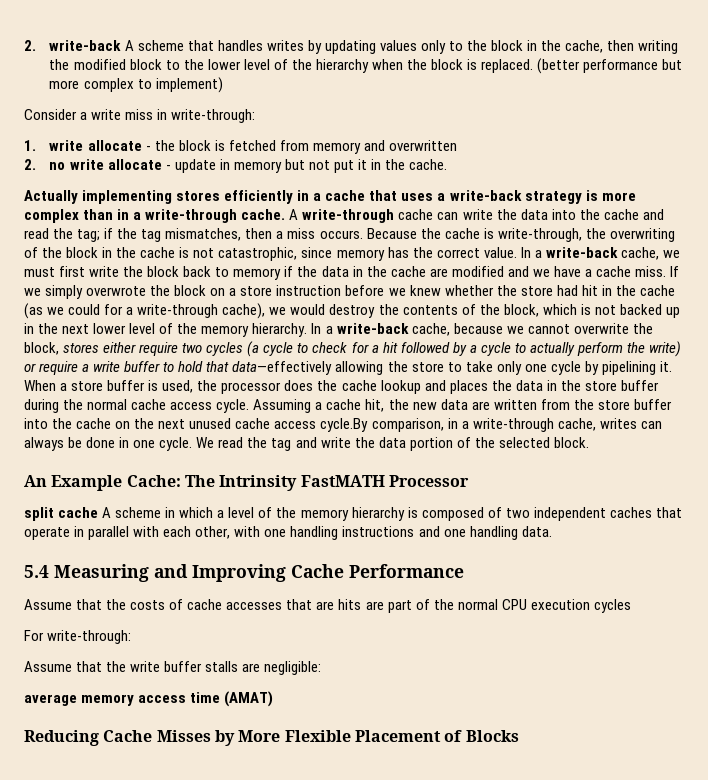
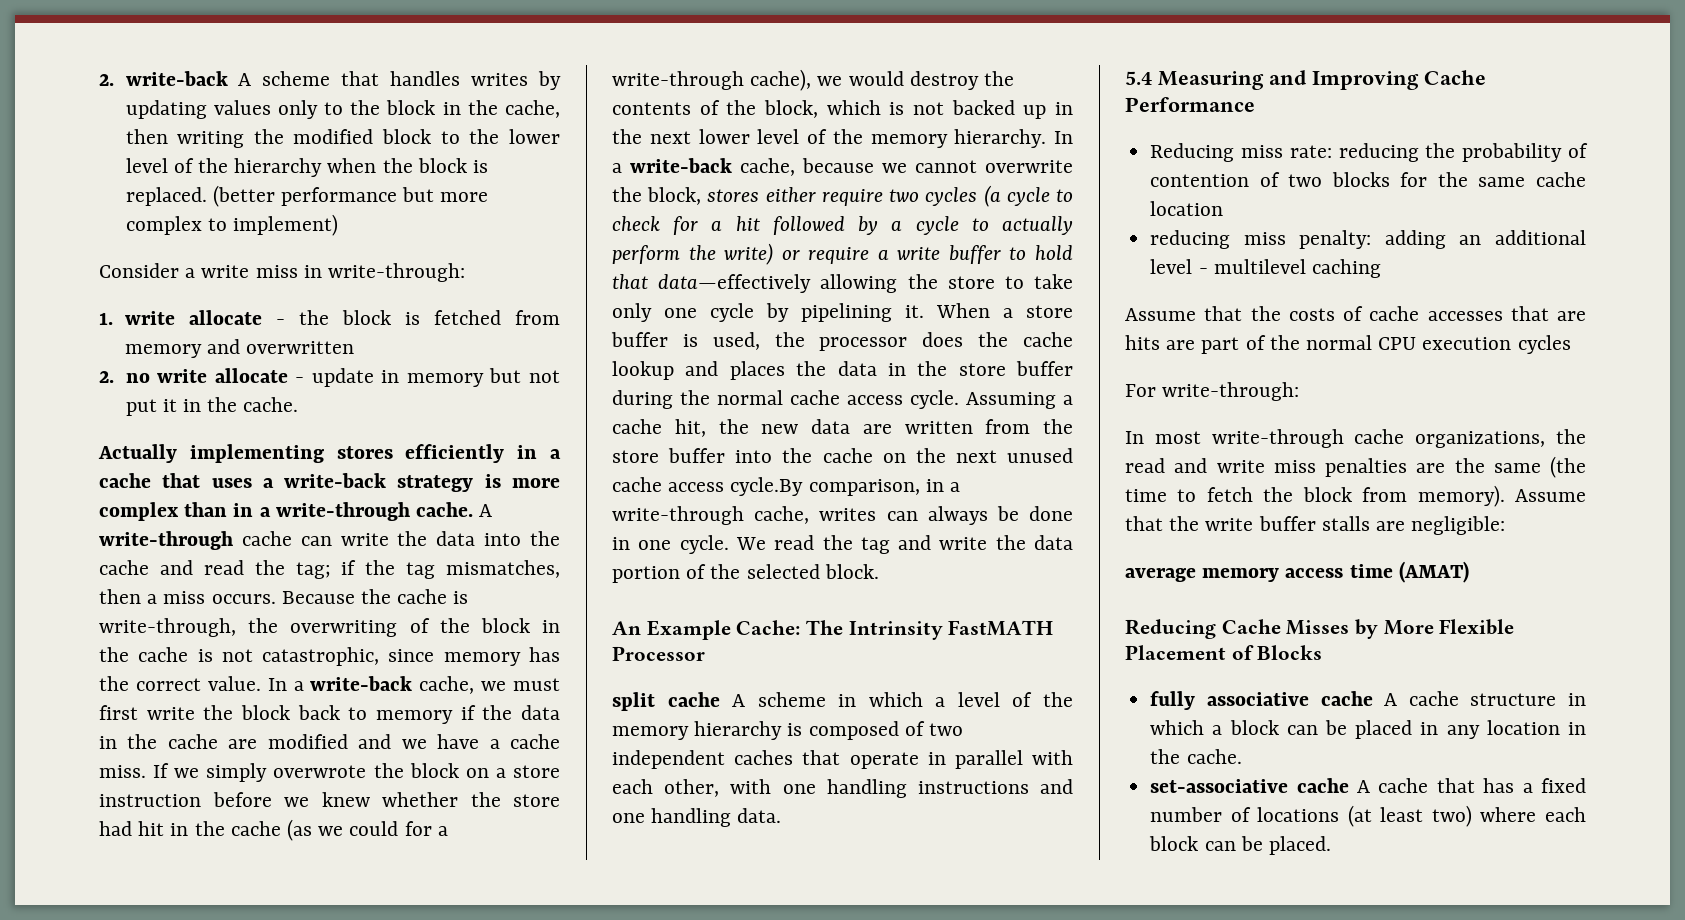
(464, 571) none -> [1150,143,1588,162] [1150,172,1586,187] [1150,201,1224,216] [1150,230,1586,249] [1150,259,1381,278] // Reducing miss rate: reducing the probability of contention of two blocks for the same cache location // reducing miss penalty: adding an additional level - multilevel caching
(132, 637) none -> [1125,429,1586,448] [1125,456,1586,478] [1125,485,1505,507] In most write-through cache organizations, the read and write miss penalties are the same (the time to fetch the block from memory).
(519, 736) none -> [1150,691,1586,710] [1150,720,1586,739] [1150,749,1242,764] [1150,778,1586,793] [1150,805,1586,827] [1149,836,1331,855] // fully associative cache A cache structure in which a block can be placed in any location in the cache. // set-associative cache A cache that has a fixed number of locations (at least two) where each block can be placed.

